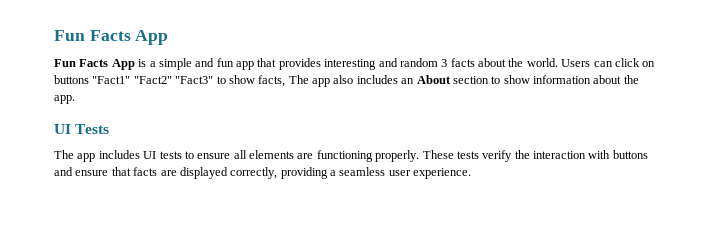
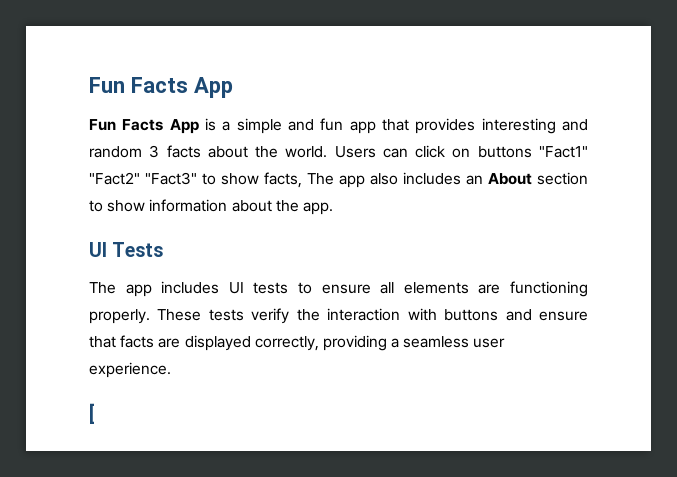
(472, 173) none -> [89,403,95,424] // [

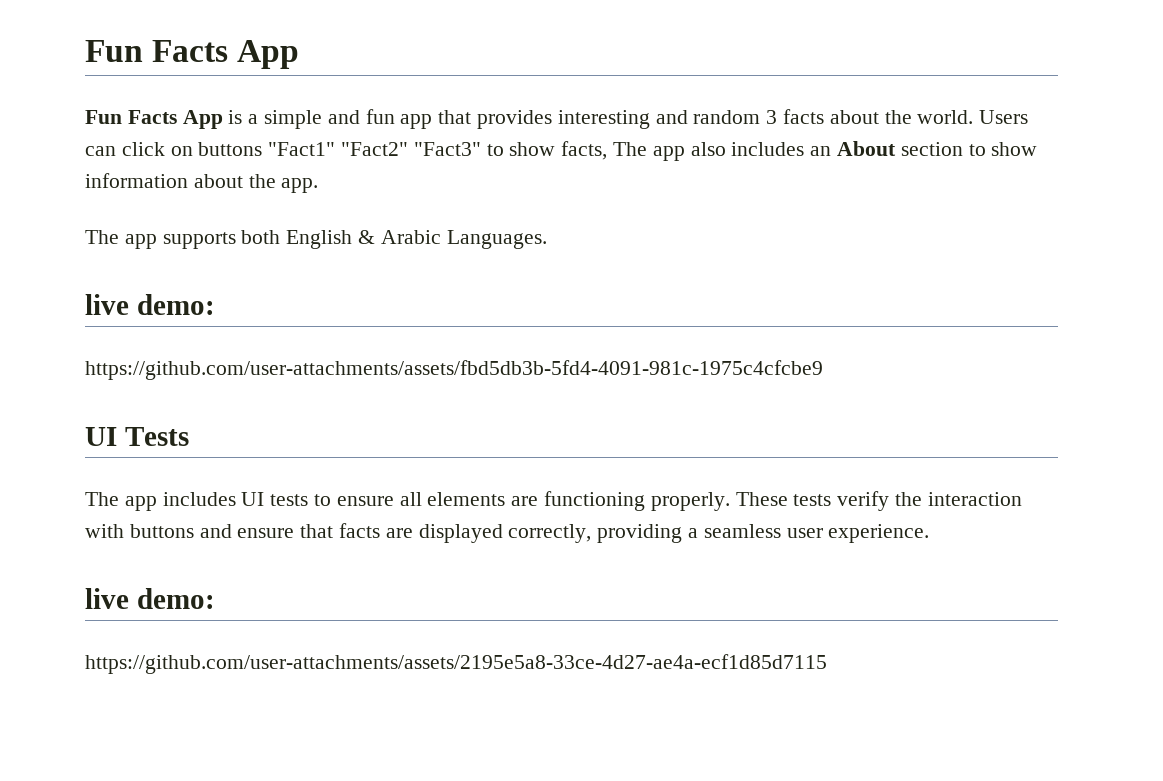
(333, 208) none -> [85,230,547,249] [85,294,215,315] [85,360,823,380] // The app supports both English & Arabic Languages. // live demo: // https://github.com/user-attachments/assets/fbd5db3b-5fd4-4091-981c-1975c4cfcbe9
[89,403,95,424] [ -> [85,588,215,609] [85,654,827,674] live demo: // https://github.com/user-attachments/assets/2195e5a8-33ce-4d27-ae4a-ecf1d85d7115

